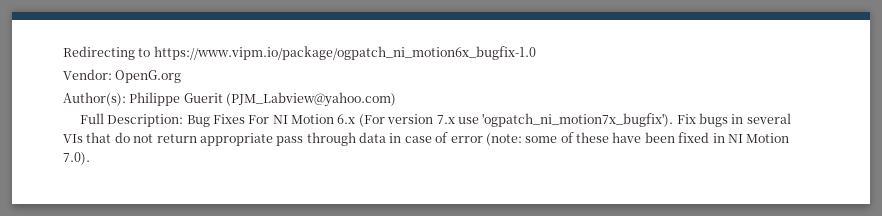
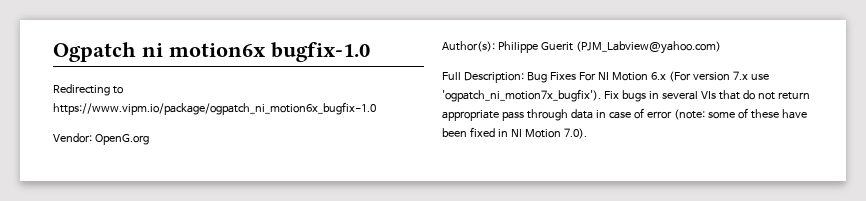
(63, 53) none -> [53,42,370,62] Ogpatch ni motion6x bugfix-1.0 //

